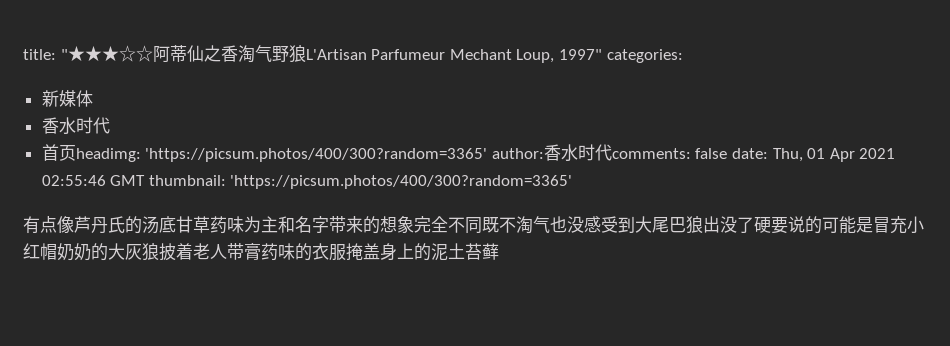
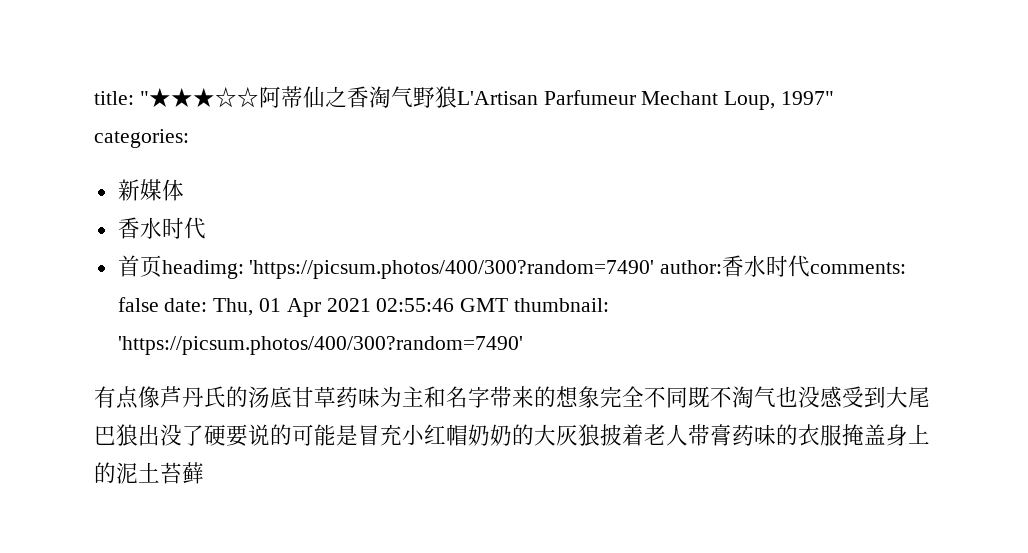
[145,148,488,162] 'https://picsum.photos/400/300?random=3365' -> [249,260,655,279] 'https://picsum.photos/400/300?random=7490'
[230,175,573,189] 'https://picsum.photos/400/300?random=3365' -> [117,336,523,355] 'https://picsum.photos/400/300?random=7490'

